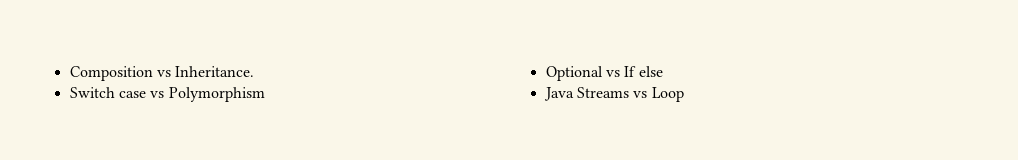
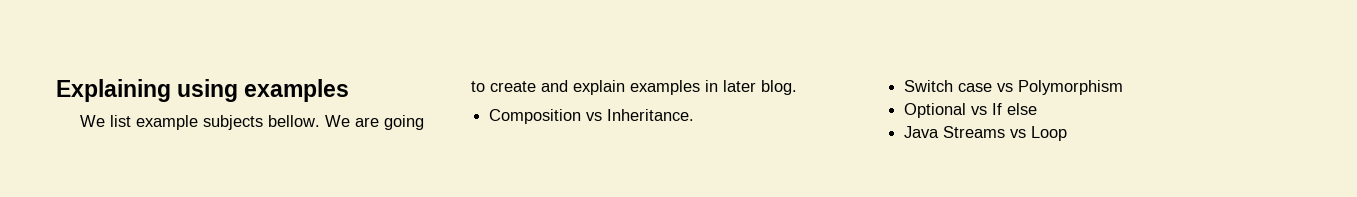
(69, 73) none -> [56,79,350,102] [80,115,425,130] [471,80,797,95] Explaining using examples // We list example subjects bellow. We are going to create and explain examples in later blog. //

